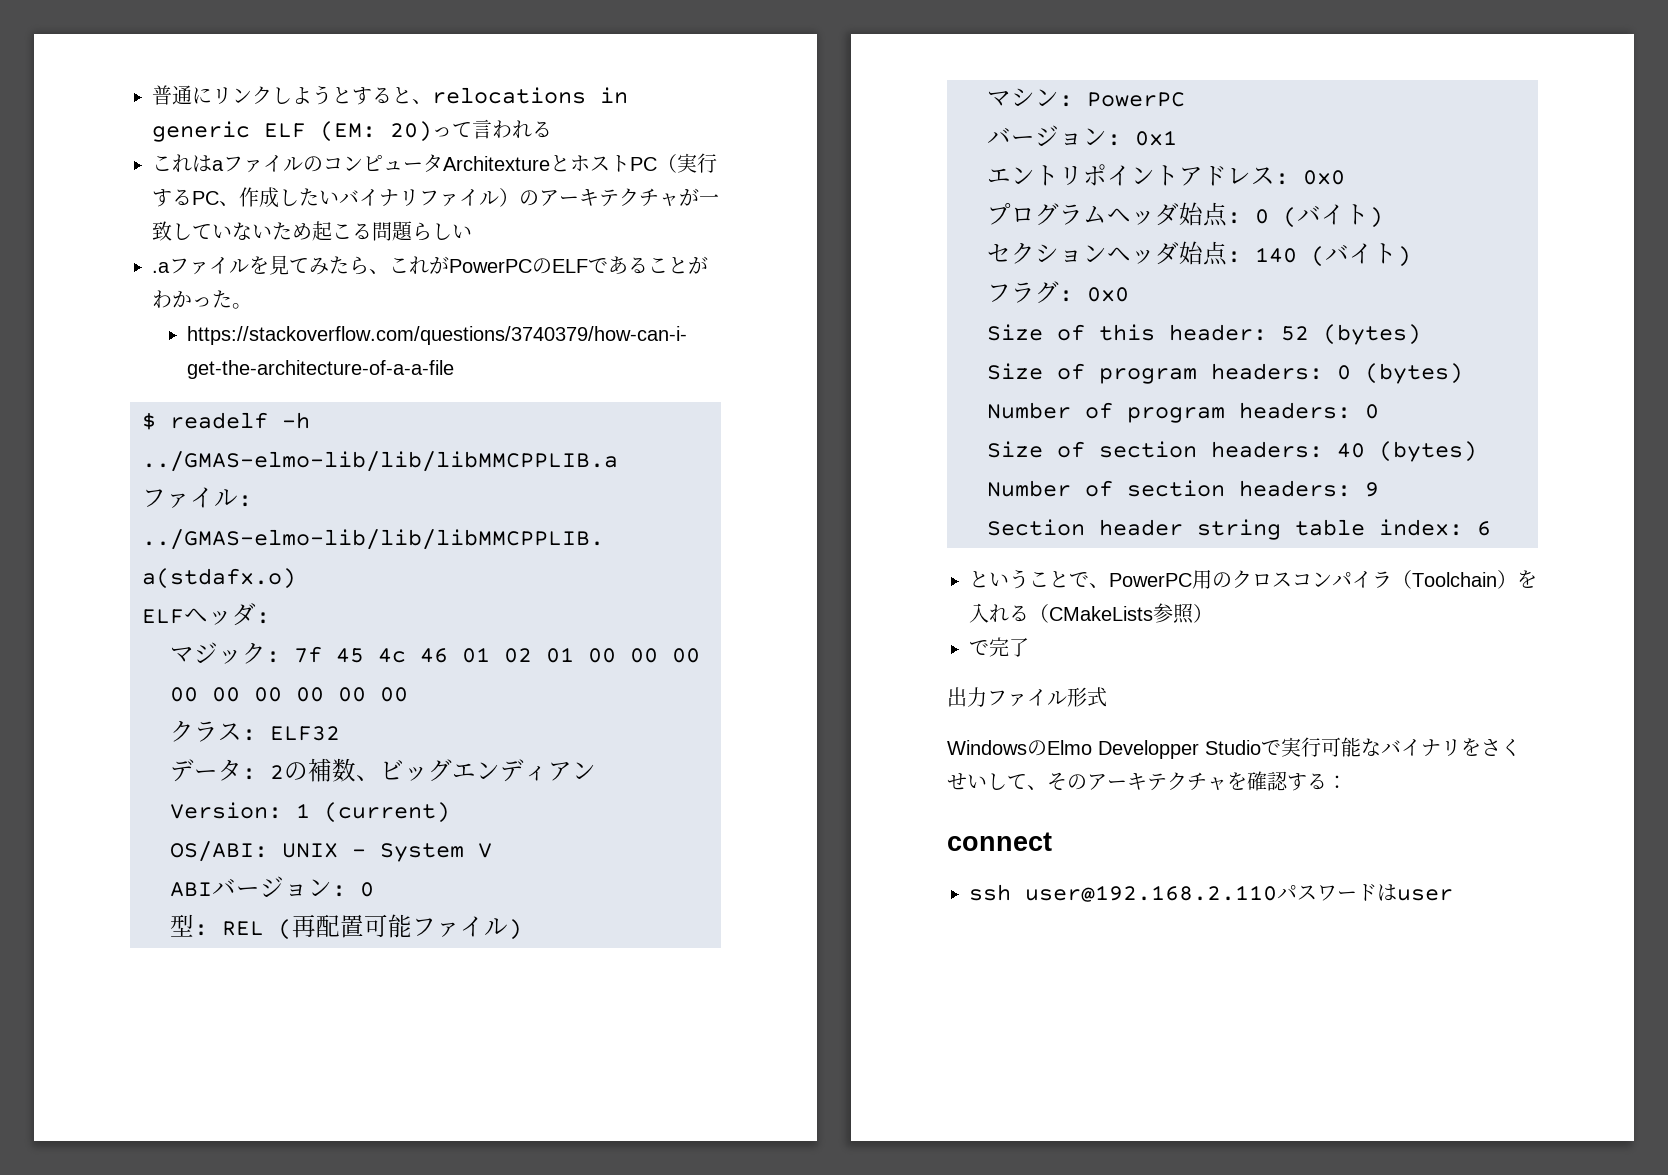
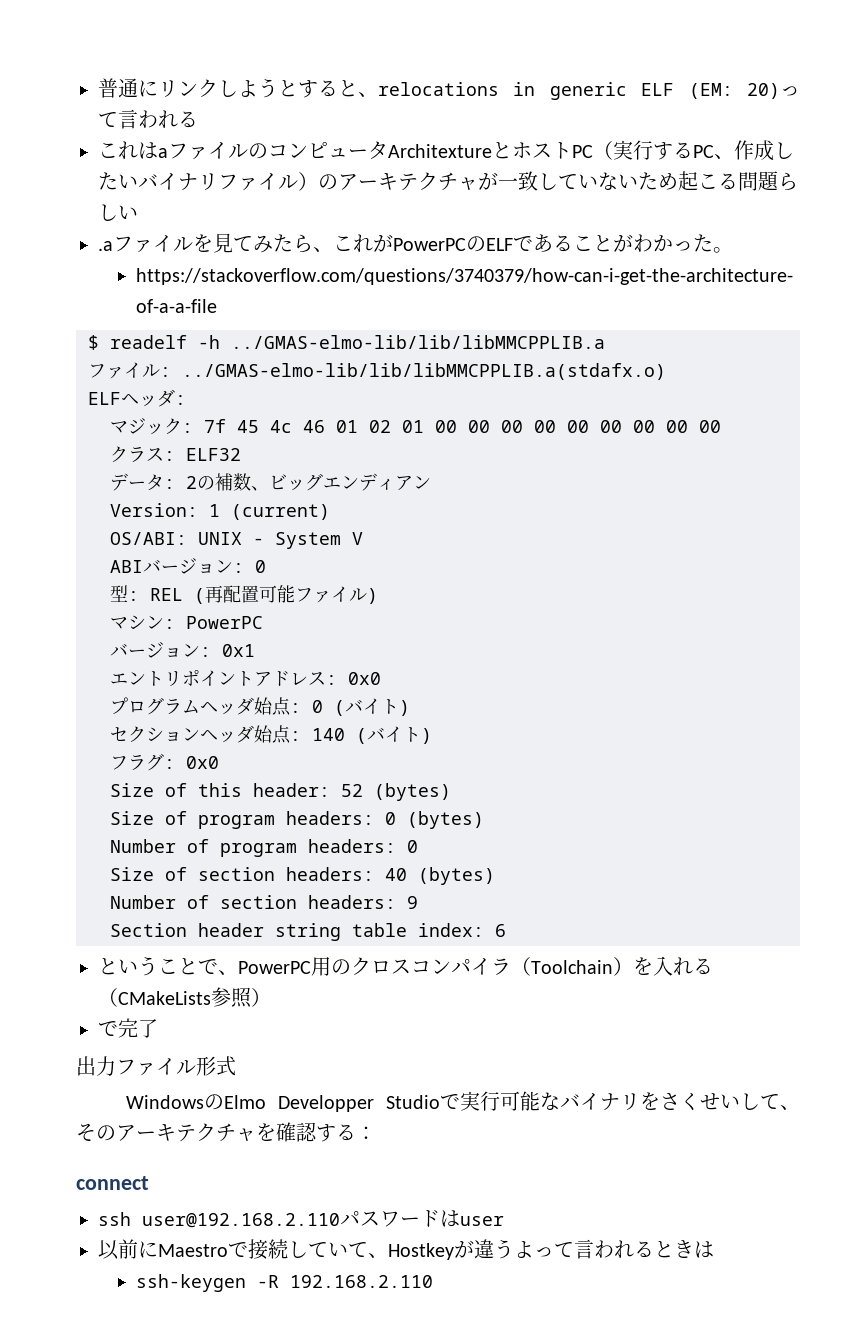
(1453, 895) none -> [98,1239,714,1260] [136,1274,434,1292] // 以前にMaestroで接続していて、Hostkeyが違うよって言われるときは // ssh-keygen -R 192.168.2.110

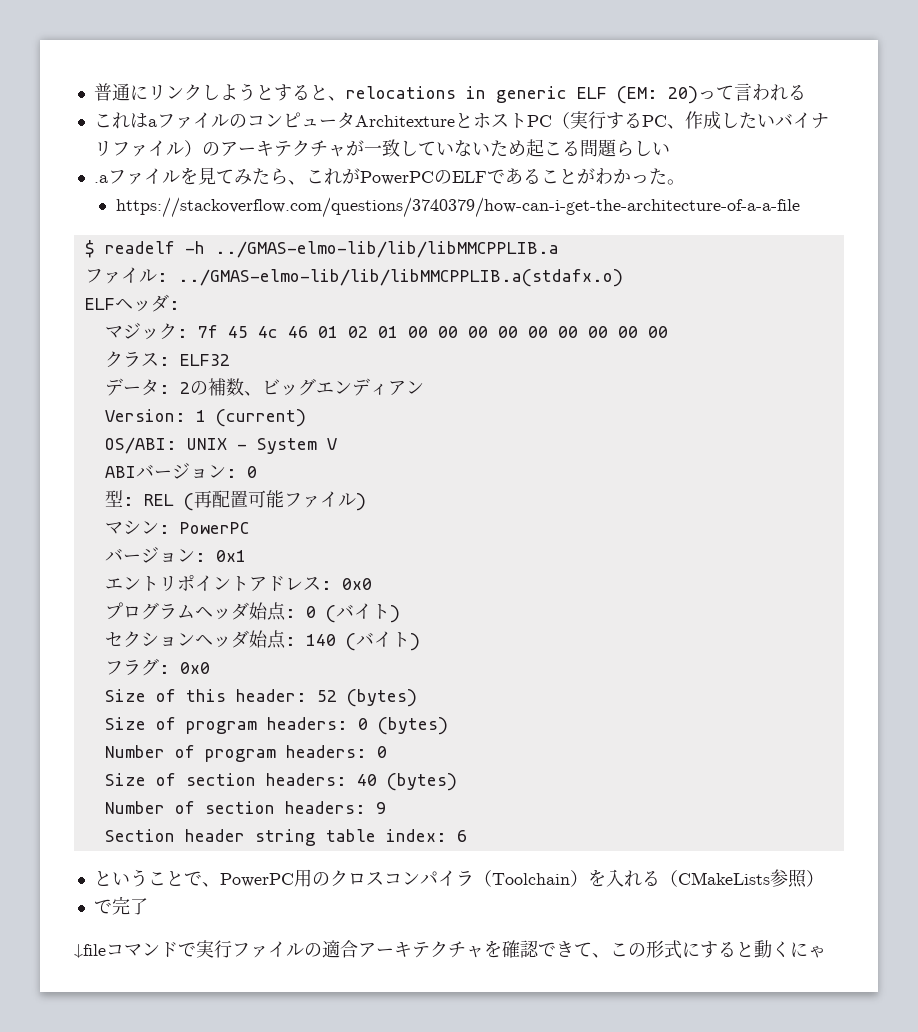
[76,1056,236,1076] [125,1091,800,1112] [76,1123,116,1141] 出力ファイル形式 // WindowsのElmo Developper Studioで実行可能なバイナリをさくせいして、その -> [74,940,358,958] ↓fileコマンドで実行ファイルの適合
[316,1124,376,1142] [76,1176,149,1190] [98,1210,504,1228] [98,1239,714,1260] [136,1274,434,1292] する： // connect // ssh user@192.168.2.110パスワードはuser // 以前にMaestroで接続していて、Hostkeyが違うよって言われるときは // ssh-keygen -R 192.168.2.110 -> [538,940,826,959] できて、この形式にすると動くにゃ

